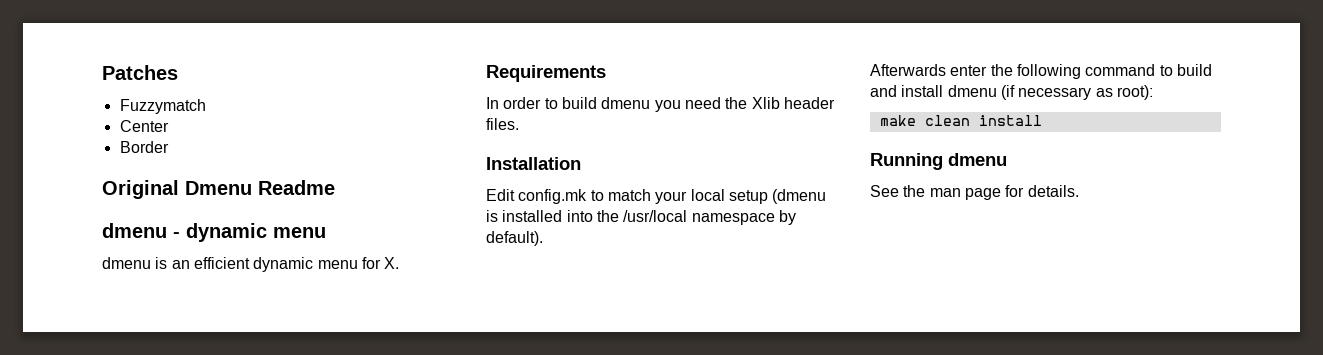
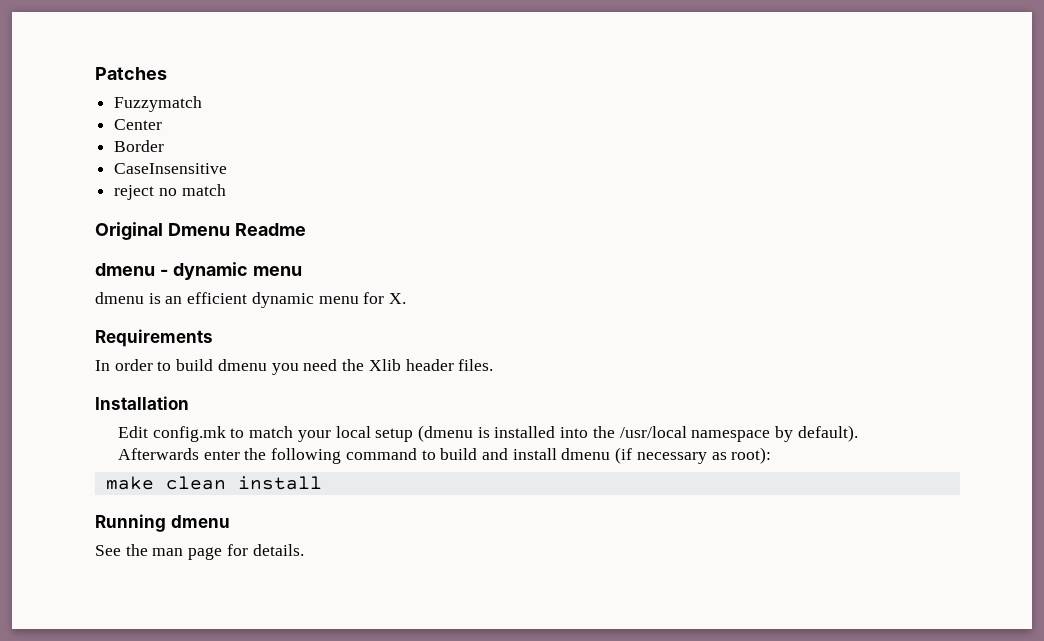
(169, 147) none -> [114,163,228,174] [114,184,226,200] // CaseInsensitive // reject no match

